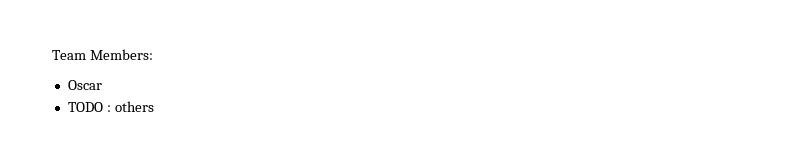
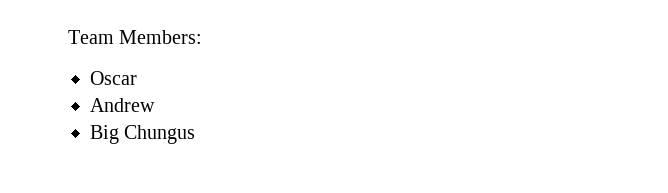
[67,101,154,112] TODO : others -> [90,98,155,112] [90,125,196,144] Andrew // Big Chungus

